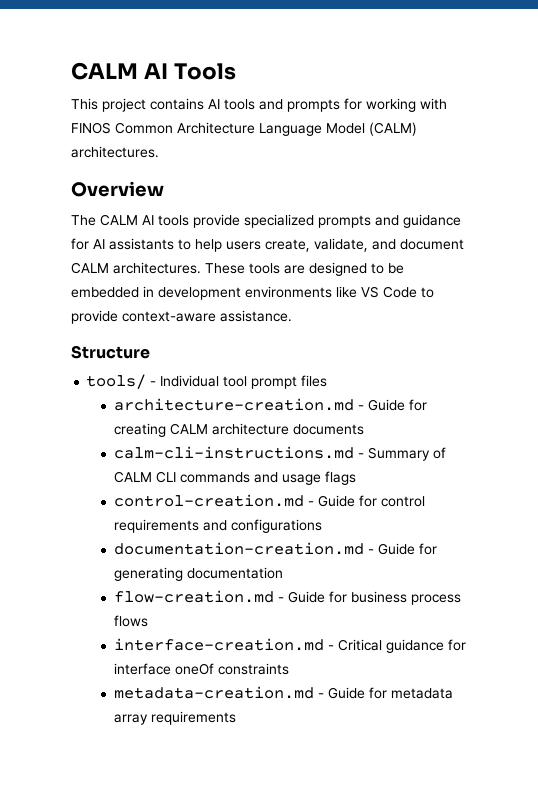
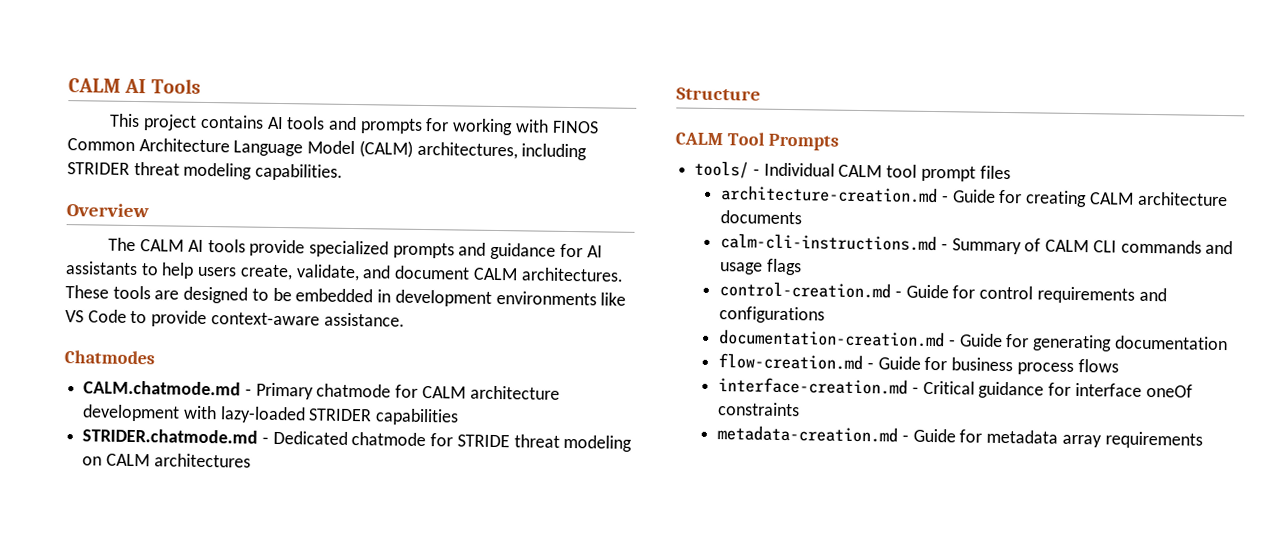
[71,146,159,158] architectures. -> [416,141,588,161] [67,161,344,181] architectures, including STRIDER threat modeling capabilities.
[71,345,150,359] Structure -> [64,350,155,365] [83,380,560,400] [82,404,460,426] [82,428,633,452] [82,453,251,468] [676,87,761,101] [675,132,840,151] Chatmodes // CALM.chatmode.md - Primary chatmode for CALM architecture development with lazy-loaded STRIDER capabilities // STRIDER.chatmode.md - Dedicated chatmode for STRIDE threat modeling on CALM architectures // Structure // CALM Tool Prompts
(220, 381) none -> [838,164,883,178] CALM

